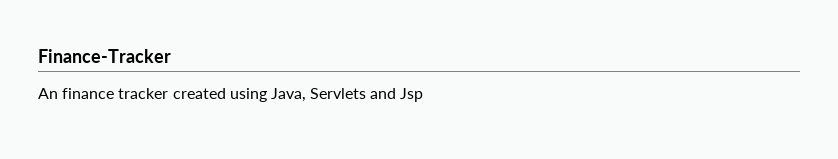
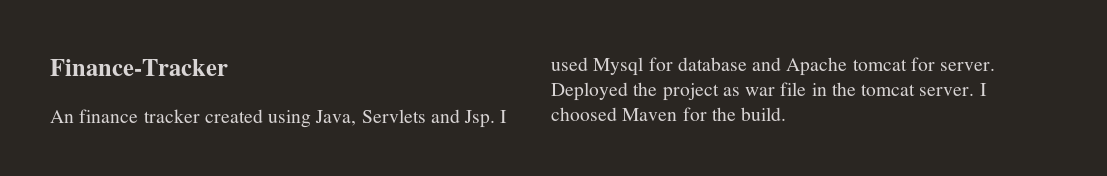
[400,88,424,102] Jsp -> [464,110,508,128] [551,57,996,76] [551,82,987,101] [551,107,787,121] Jsp. I used Mysql for database and Apache tomcat for server. Deployed the project as war file in the tomcat server. I choosed Maven for the build.

